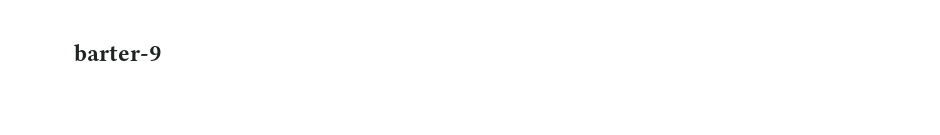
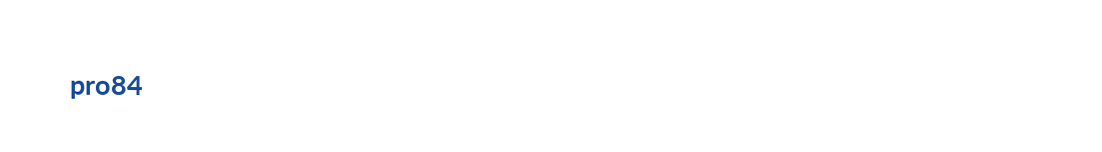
[74,44,161,62] barter-9 -> [69,75,143,100] pro84

